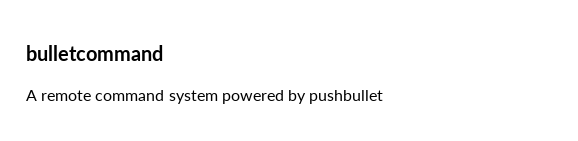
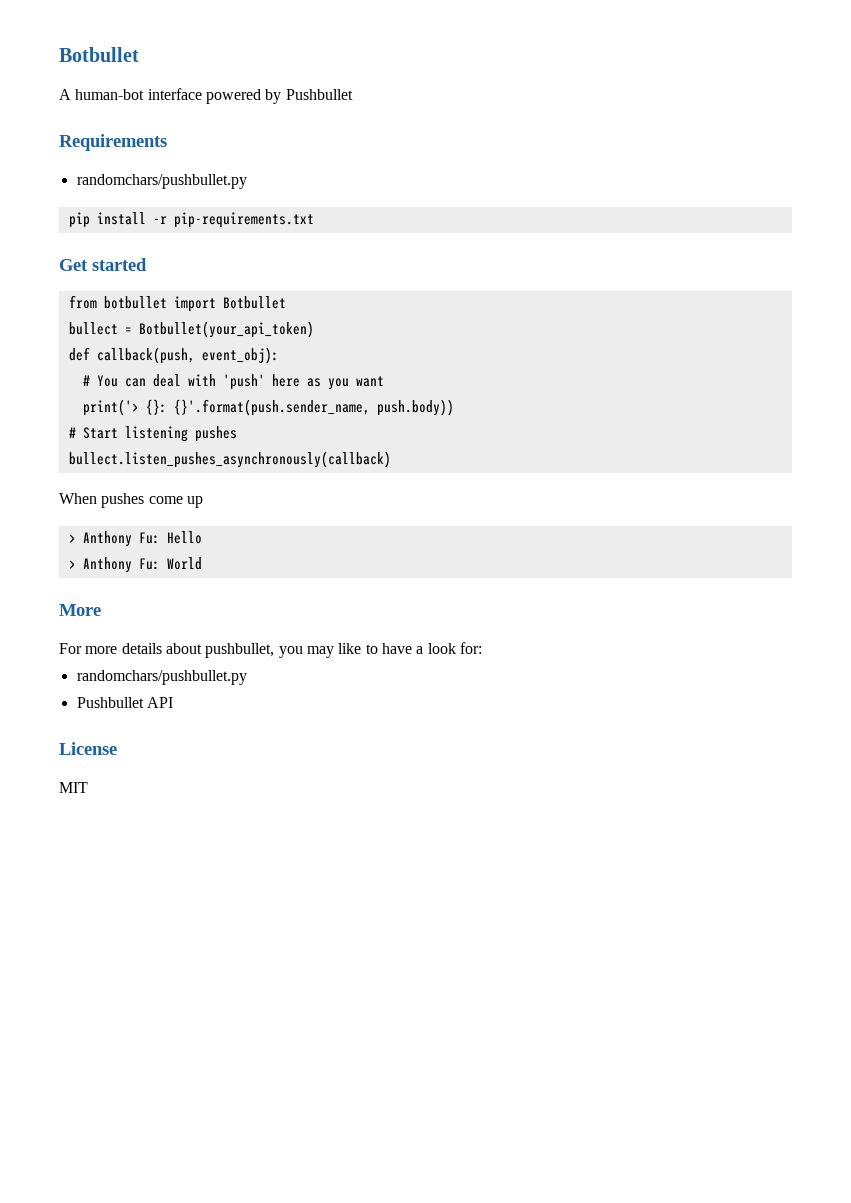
[26,45,163,61] bulletcommand -> [59,47,139,62] Botbullet
[41,90,384,104] remote command system powered by pushbullet -> [75,88,353,104] [59,134,167,151] [76,174,247,189] [68,212,314,228] [59,258,147,271] [68,295,286,312] [68,321,314,338] [68,347,279,364] [82,374,384,390] [82,399,454,416] [68,426,237,442] [68,451,391,468] [59,493,203,508] [68,531,202,547] [68,557,202,573] [59,604,101,616] [59,642,482,658] [76,670,247,685] [76,697,173,708] [59,742,117,755] [59,782,88,793] human-bot interface powered by Pushbullet // Requirements // randomchars/pushbullet.py // pip install -r pip-requirements.txt // Get started // from botbullet import Botbullet // bullect = Botbullet(your_api_token) // def callback(push, event_obj): // # You can deal with 'push' here as you want // print('> {}: {}'.format(push.sender_name, push.body)) // # Start listening pushes // bullect.listen_pushes_asynchronously(callback) // When pushes come up // > Anthony Fu: Hello // > Anthony Fu: World // More // For more details about pushbullet, you may like to have a look for: // randomchars/pushbullet.py // Pushbullet API // License // MIT

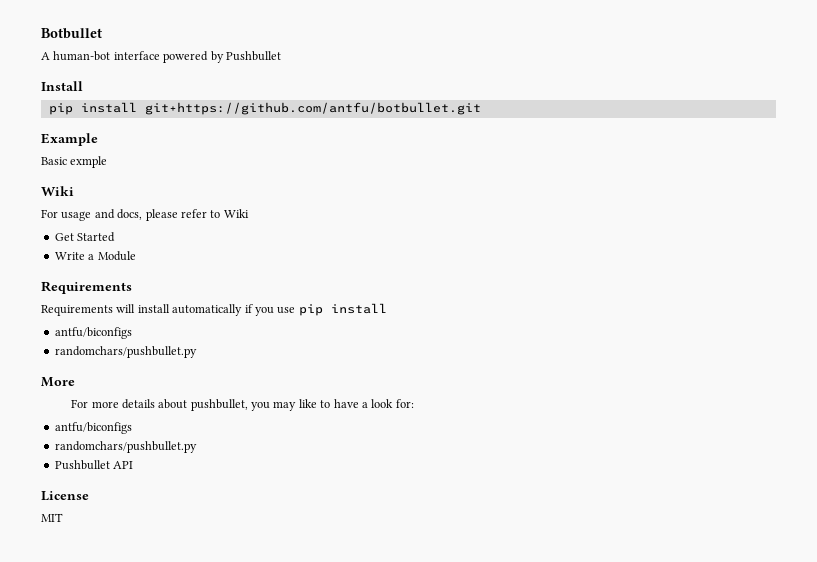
[59,134,167,151] [76,174,247,189] [68,212,314,228] [59,258,147,271] [68,295,286,312] [68,321,314,338] [68,347,279,364] [82,374,384,390] [82,399,454,416] [68,426,237,442] [68,451,391,468] [59,493,203,508] [68,531,202,547] [68,557,202,573] Requirements // randomchars/pushbullet.py // pip install -r pip-requirements.txt // Get started // from botbullet import Botbullet // bullect = Botbullet(your_api_token) // def callback(push, event_obj): // # You can deal with 'push' here as you want // print('> {}: {}'.format(push.sender_name, push.body)) // # Start listening pushes // bullect.listen_pushes_asynchronously(callback) // When pushes come up // > Anthony Fu: Hello // > Anthony Fu: World -> [41,81,83,91] [48,102,481,115] [41,133,98,146] [41,156,108,168] [41,186,74,196] [41,209,249,221] [54,232,116,242] [54,251,136,261] [41,281,132,294] [41,303,387,316] [54,327,132,339] [54,346,197,358] Install // pip install git+https://github.com/antfu/botbullet.git // Example // Basic exmple // Wiki // For usage and docs, please refer to Wiki // Get Started // Write a Module // Requirements // Requirements will install automatically if you use pip install // antfu/biconfigs // randomchars/pushbullet.py
(482, 648) none -> [54,422,132,434] // antfu/biconfigs

